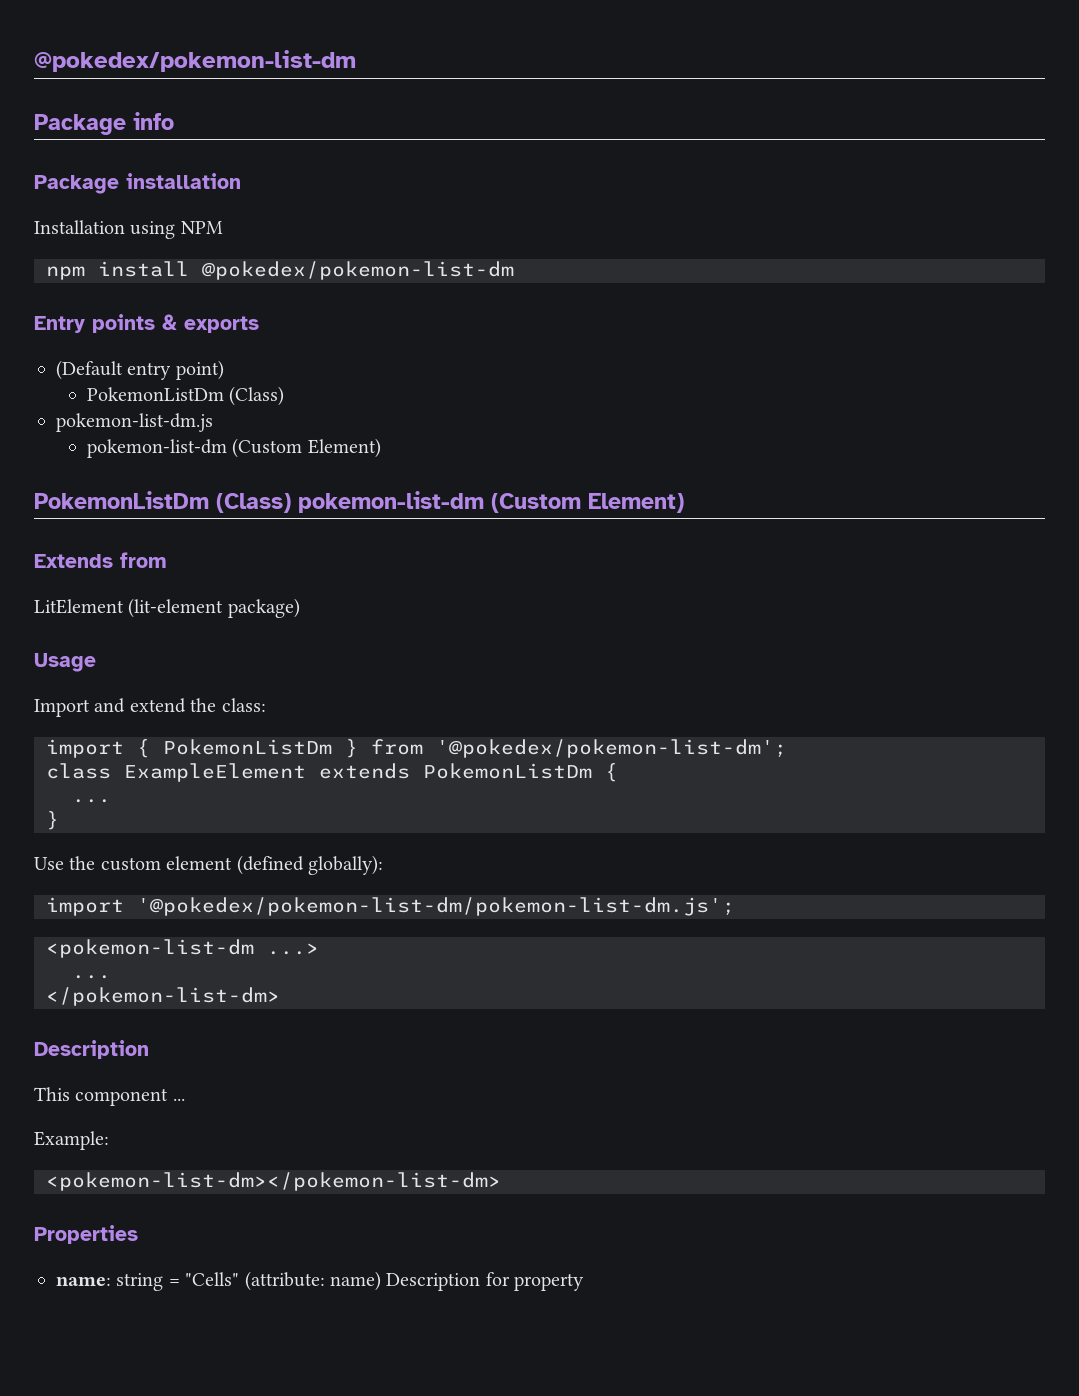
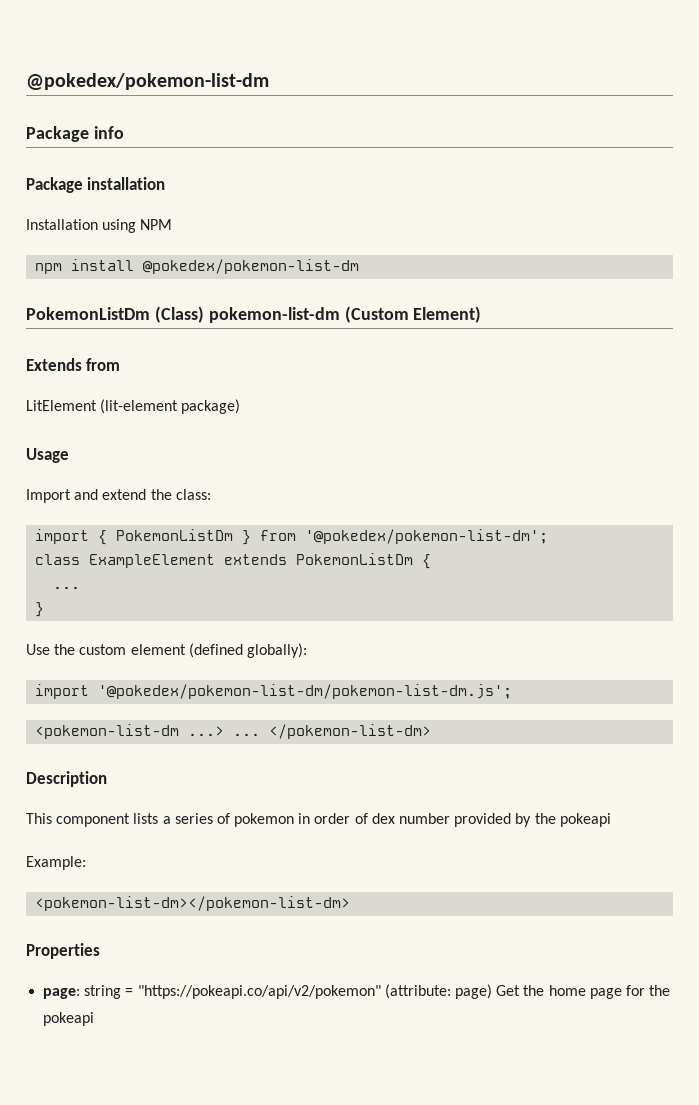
[34,314,259,333] [56,360,224,380] [87,386,285,406] [56,413,213,432] [87,438,381,458] // Entry points & exports // (Default entry point) // PokemonListDm (Class) // pokemon-list-dm.js // pokemon-list-dm (Custom Element) -> (360, 266) none
[72,975,111,979] // ... // -> [233,733,261,736] ...
[172,1098,185,1101] ... -> [133,813,611,827] lists a series of pokemon in order of dex number provided by the pokeapi
[56,1276,111,1286] name: -> [43,988,81,999] page:
[185,1271,585,1291] "Cells" (attribute: name) Description for property -> [137,984,671,999] [43,1012,95,1026] "https://pokeapi.co/api/v2/pokemon" (attribute: page) Get the home page for the pokeapi

